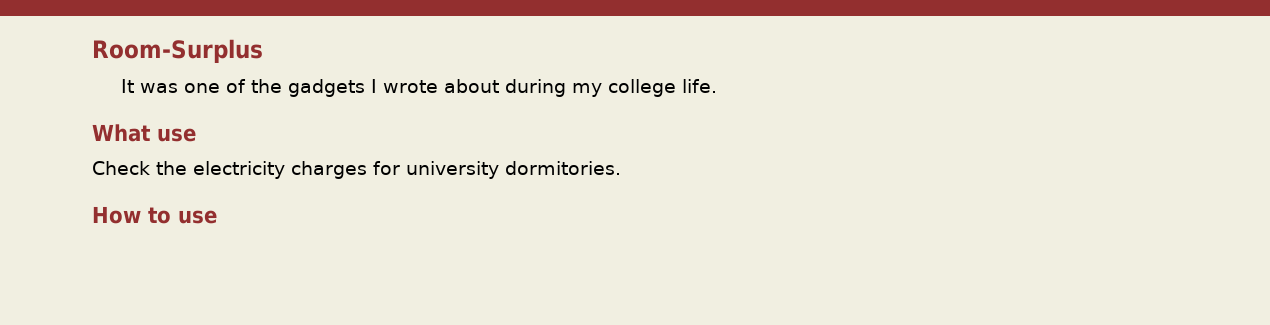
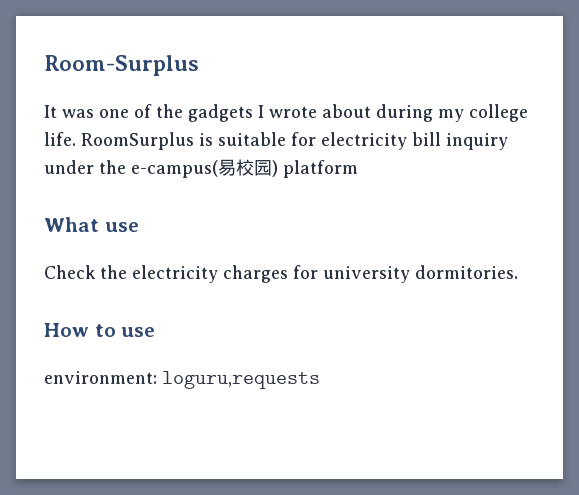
(718, 86) none -> [81,132,508,150] [44,159,358,178] RoomSurplus is suitable for electricity bill inquiry under the e-campus(易校园) platform
(217, 217) none -> [44,371,320,389] // environment: loguru,requests

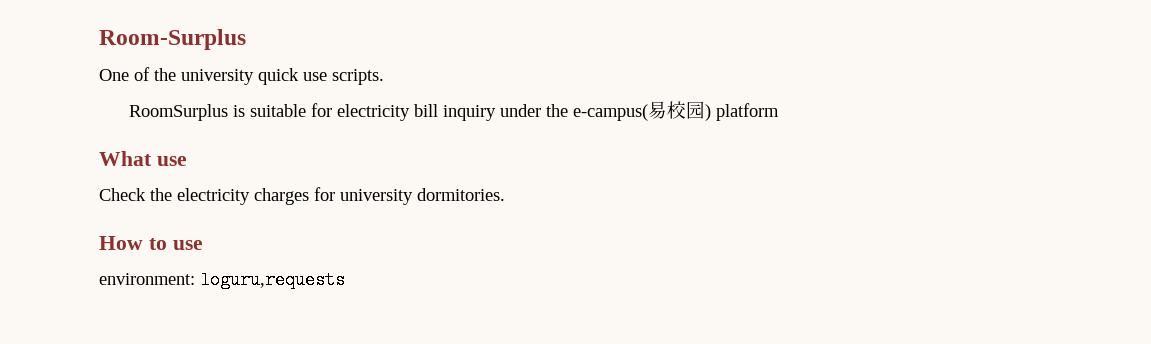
[44,104,528,122] [44,132,76,146] It was one of the gadgets I wrote about during my college life. -> [99,67,384,85] One of the university quick use scripts. //

